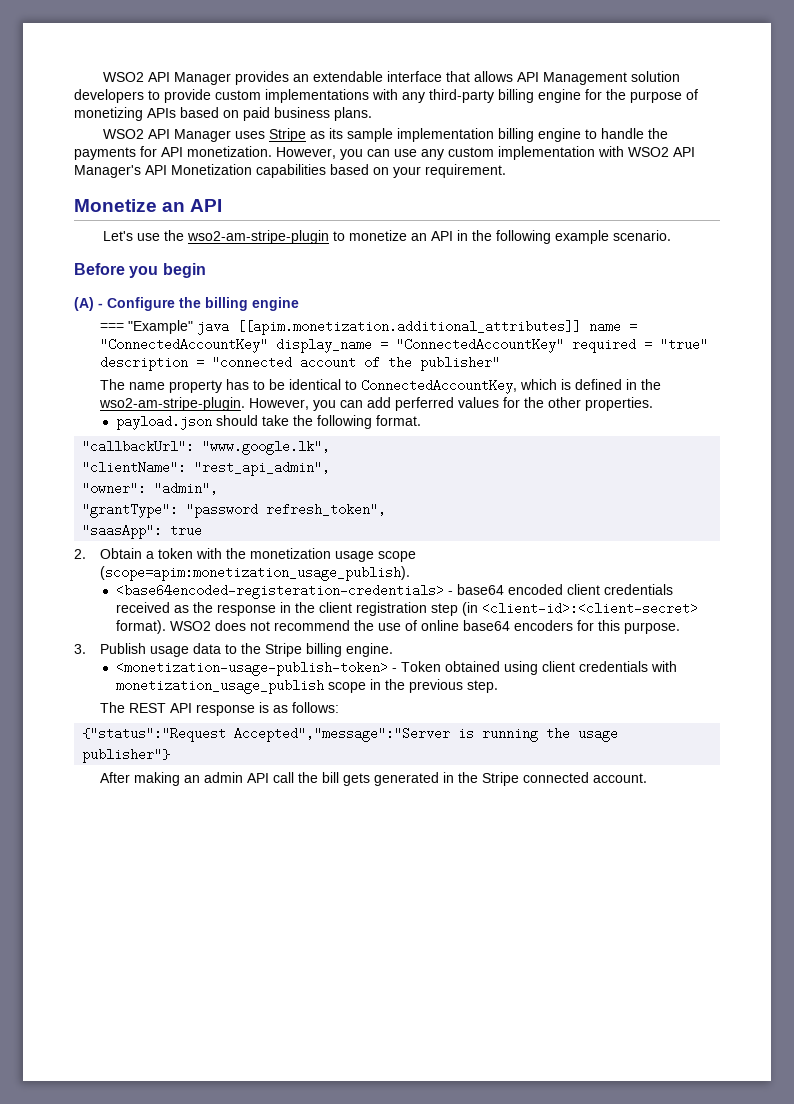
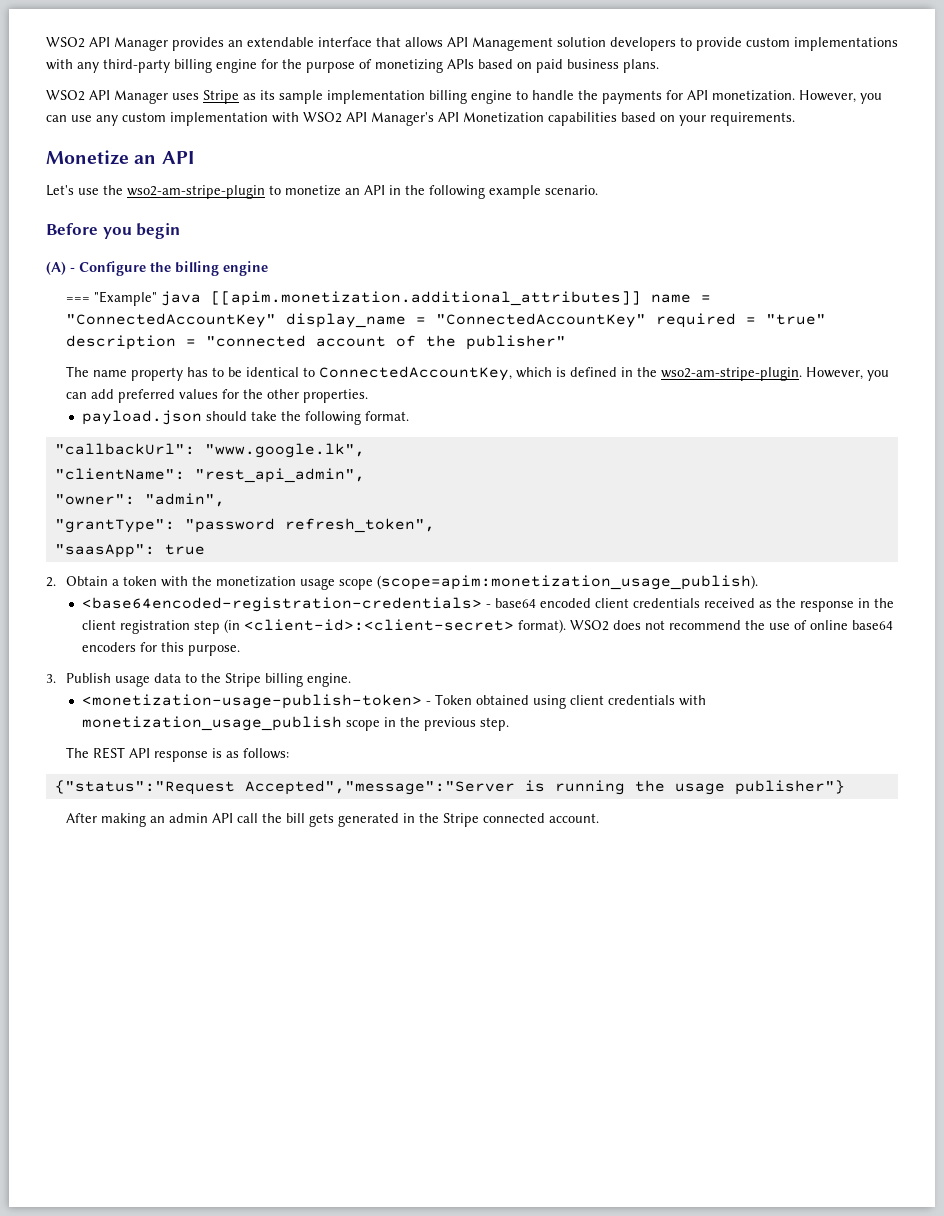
[425,164,506,178] requirement. -> [710,112,795,126] requirements.
[395,397,455,411] perferred -> [118,389,176,403] preferred
[115,584,444,599] <base64encoded-registeration-credentials> -> [82,597,483,612] <base64encoded-registration-credentials>

